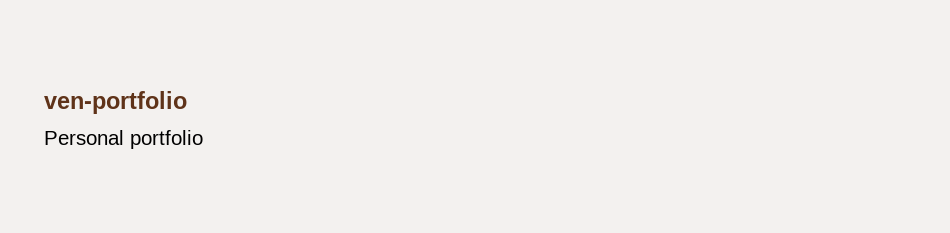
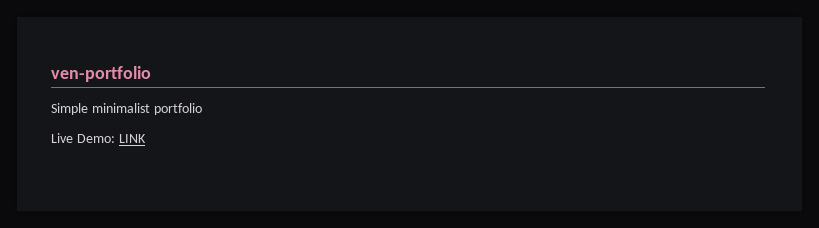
[44,130,124,145] Personal -> [51,103,150,115] Simple minimalist
(203, 139) none -> [51,133,146,143] // Live Demo: LINK

